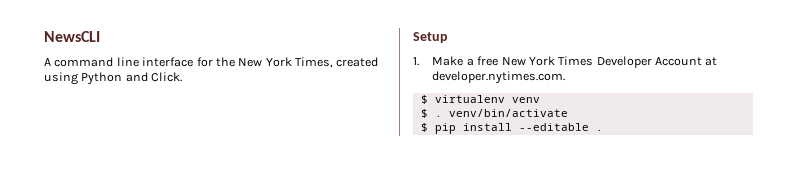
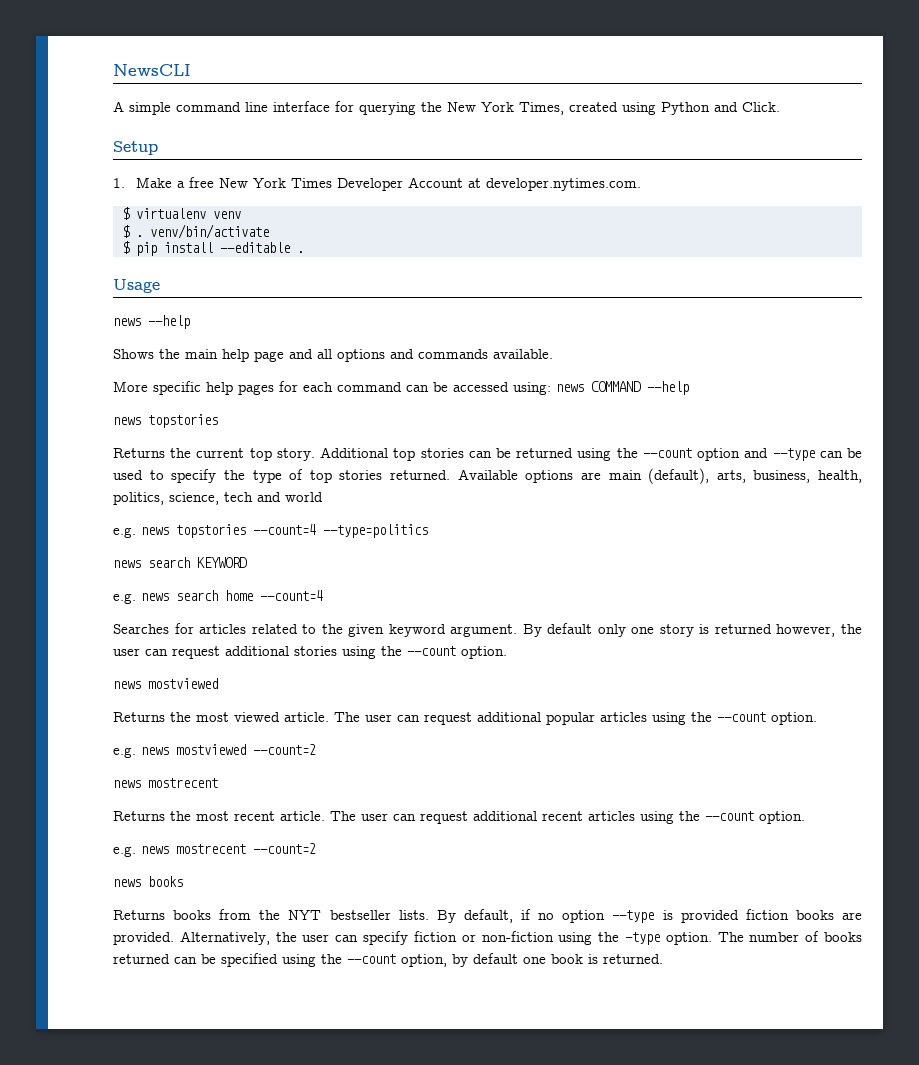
(51, 62) none -> [129,102,171,115] simple
(213, 62) none -> [359,102,416,115] querying
(603, 130) none -> [113,279,160,293] [113,315,190,329] [113,349,553,362] [113,381,689,395] [113,414,218,428] [113,447,862,461] [113,468,862,484] [113,492,323,505] [113,524,428,538] [113,557,247,568] [113,590,323,604] [113,623,862,637] [113,646,507,659] [113,678,218,689] [113,712,817,725] [113,744,316,758] [113,778,218,788] [113,811,805,824] [113,843,316,857] [113,876,183,887] [113,909,863,923] [113,931,862,945] [113,953,663,967] // Usage // news --help // Shows the main help page and all options and commands available. // More specific help pages for each command can be accessed using: news COMMAND --help // news topstories // Returns the current top story. Additional top stories can be returned using the --count option and --type can be used to specify the type of top stories returned. Available options are main (default), arts, business, health, politics, science, tech and world // e.g. news topstories --count=4 --type=politics // news search KEYWORD // e.g. news search home --count=4 // Searches for articles related to the given keyword argument. By default only one story is returned however, the user can request additional stories using the --count option. // news mostviewed // Returns the most viewed article. The user can request additional popular articles using the --count option. // e.g. news mostviewed --count=2 // news mostrecent // Returns the most recent article. The user can request additional recent articles using the --count option. // e.g. news mostrecent --count=2 // news books // Returns books from the NYT bestseller lists. By default, if no option --type is provided fiction books are provided. Alternatively, the user can specify fiction or non-fiction using the -type option. The number of books returned can be specified using the --count option, by default one book is returned.

